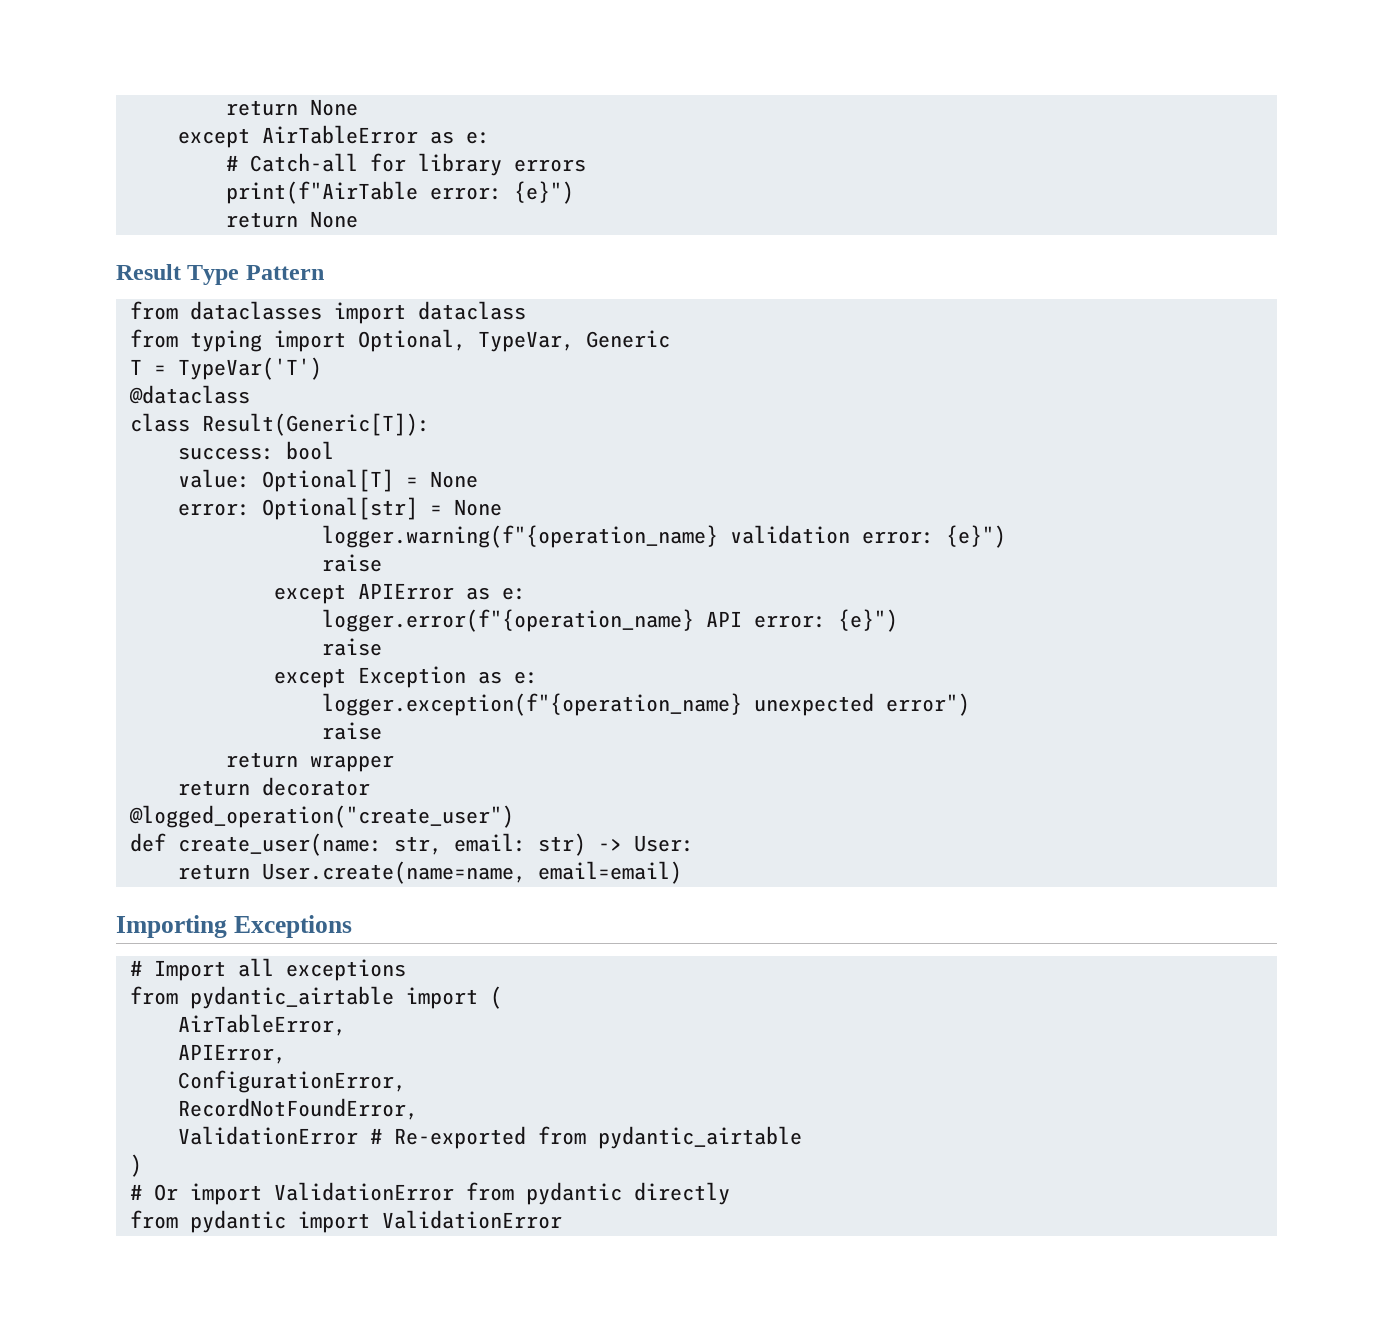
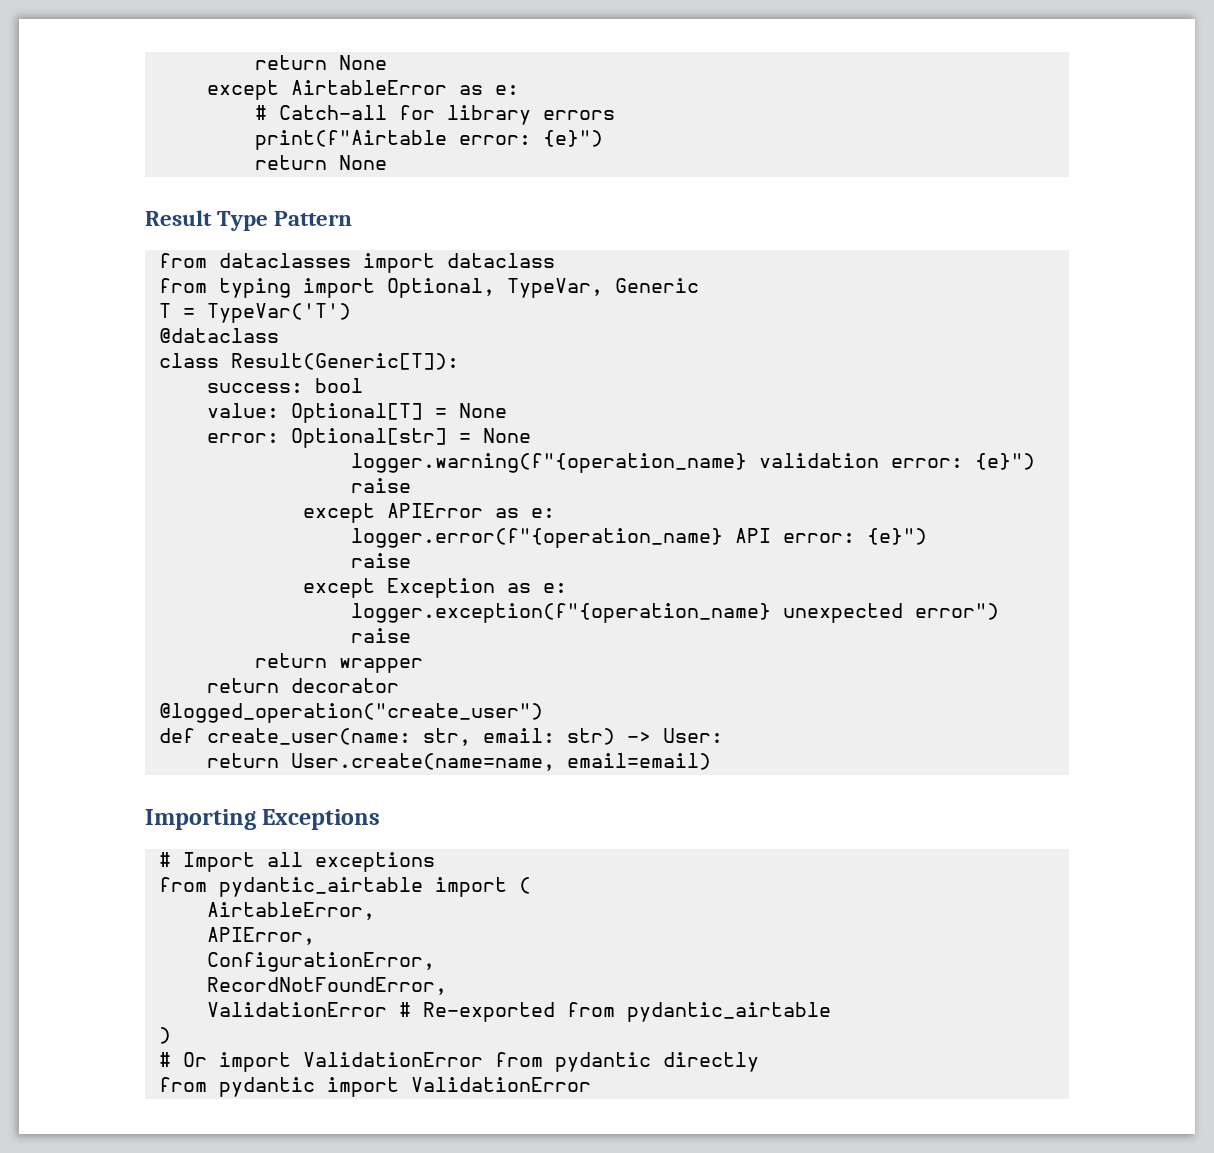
[261,125,418,144] AirTableError -> [290,80,447,95] AirtableError
[225,181,418,204] print(f"AirTable -> [254,130,447,150] print(f"Airtable
[177,1014,346,1036] AirTableError, -> [206,902,375,920] AirtableError,

